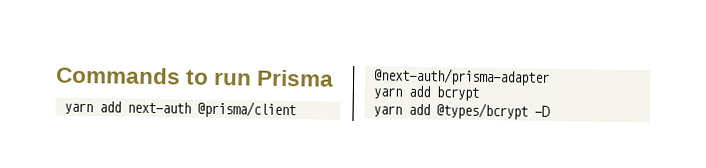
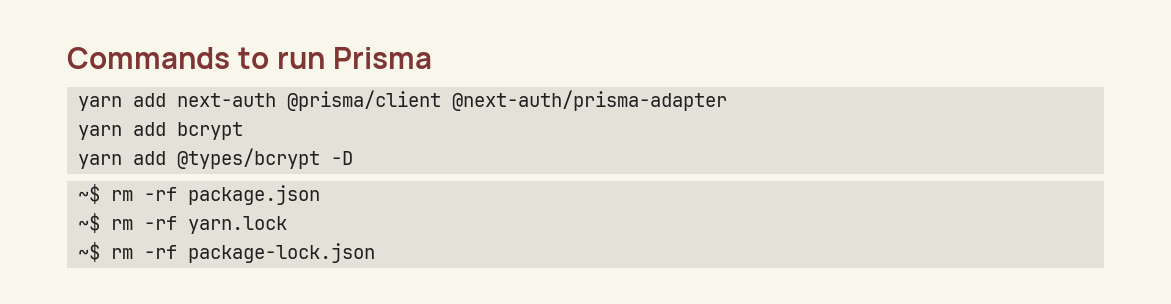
(550, 111) none -> [78,184,321,205] [78,213,288,234] [78,242,376,263] // ~$ rm -rf package.json // ~$ rm -rf yarn.lock // ~$ rm -rf package-lock.json

